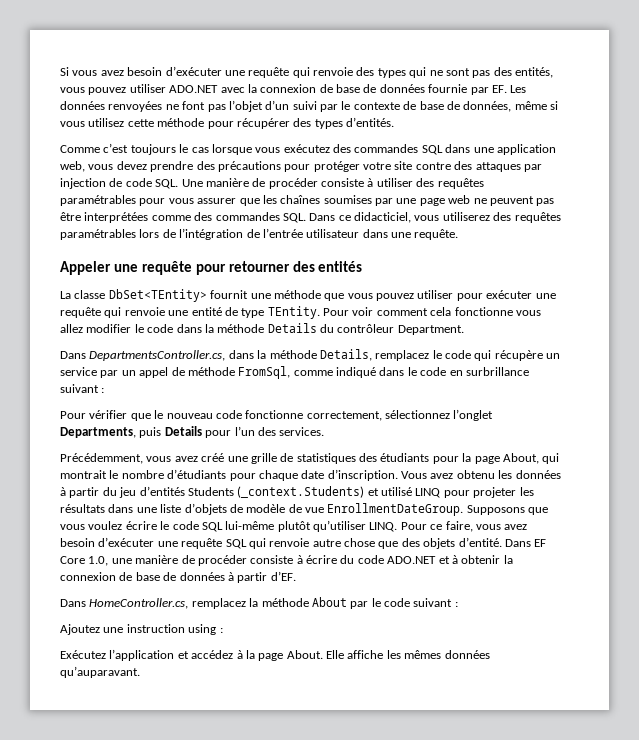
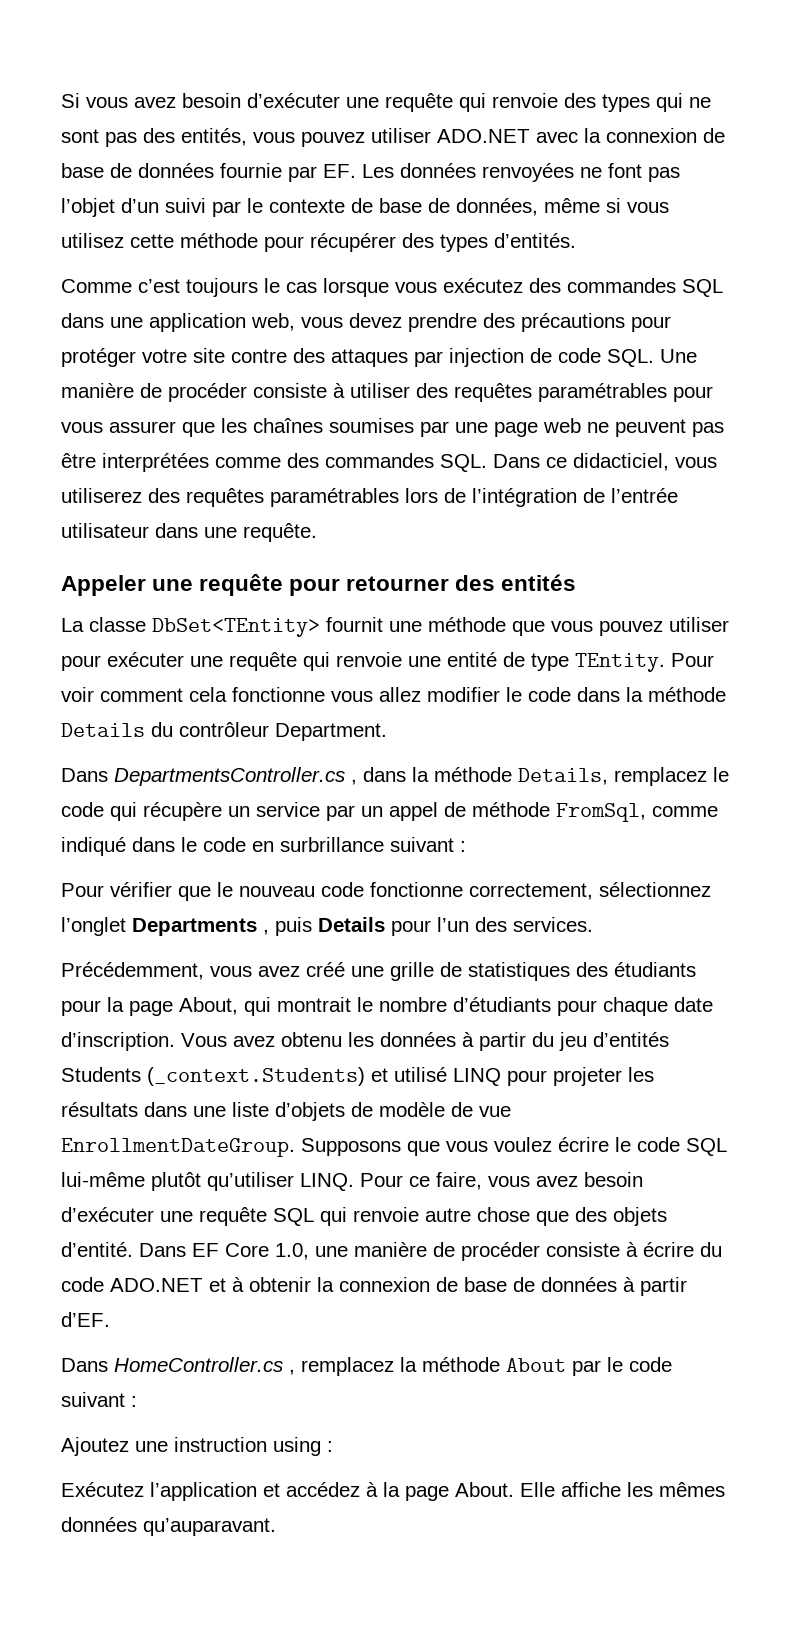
[89,350,226,361] DepartmentsController.cs, -> [114,767,357,786] DepartmentsController.cs ,
[60,427,136,438] Departments, -> [132,918,269,936] Departments ,
[89,598,189,609] HomeController.cs, -> [114,1357,295,1375] HomeController.cs ,

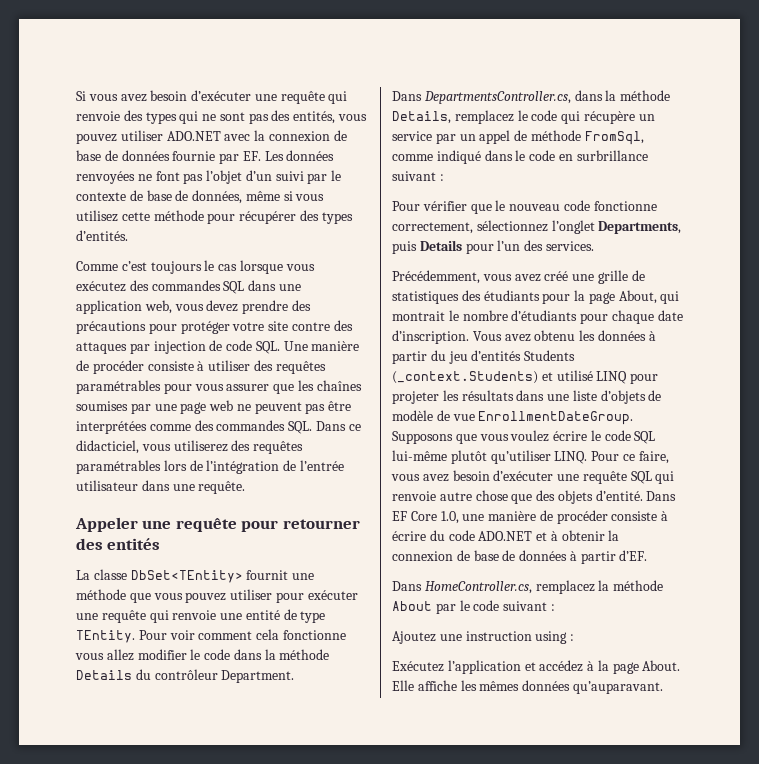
[114,767,357,786] DepartmentsController.cs , -> [423,91,571,104] DepartmentsController.cs,
[132,918,269,936] Departments , -> [598,221,682,234] Departments,
[114,1357,295,1375] HomeController.cs , -> [424,581,532,594] HomeController.cs,

